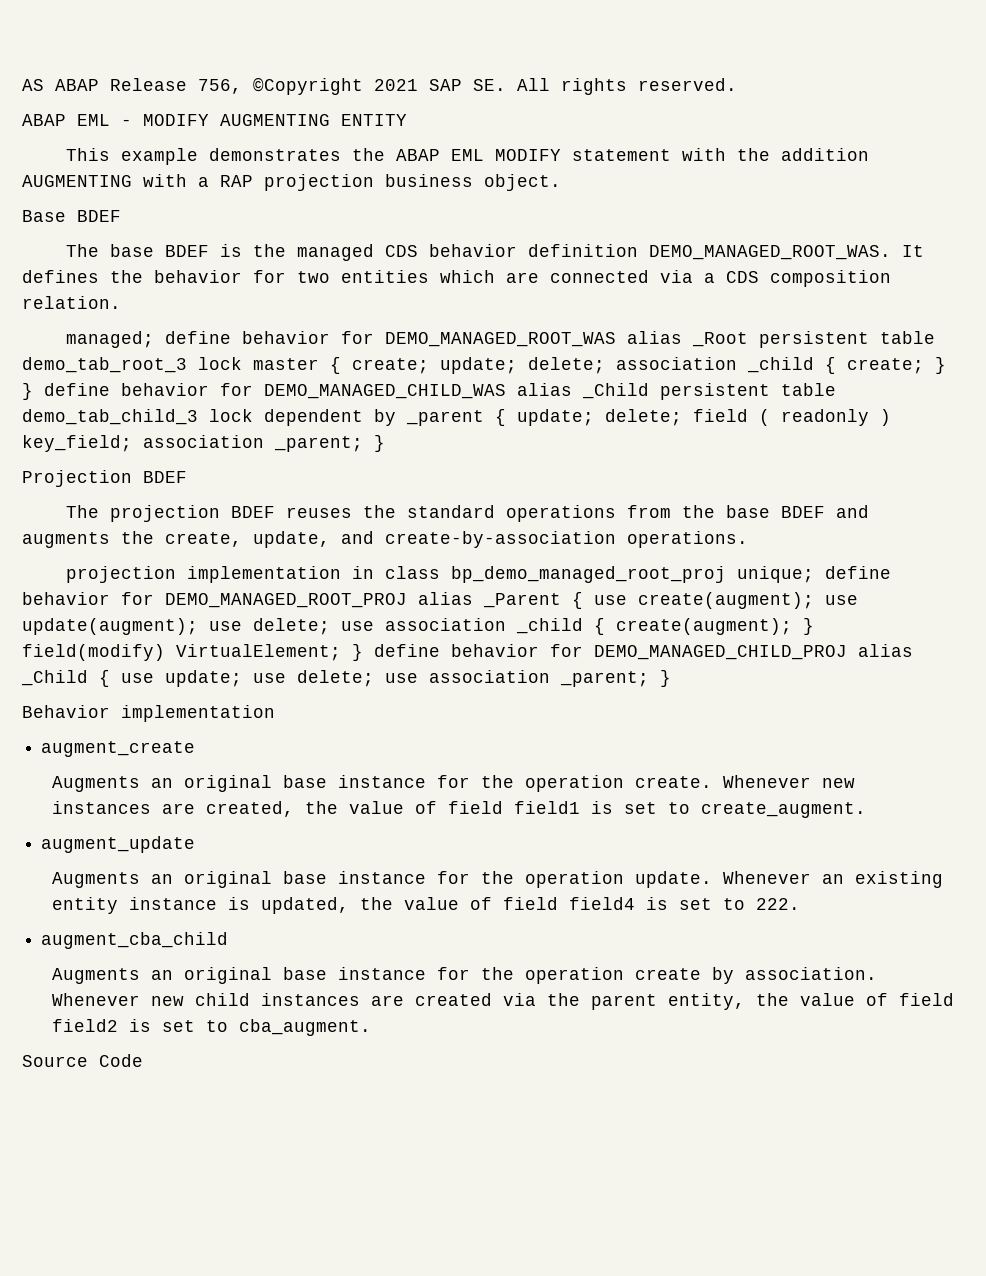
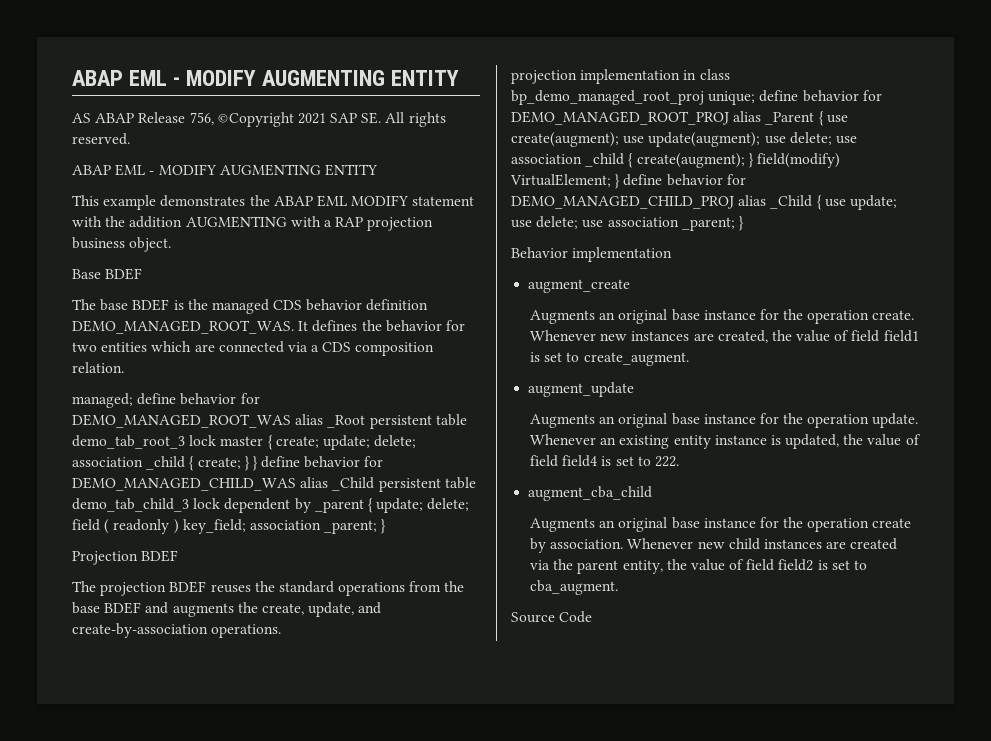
(22, 85) none -> [72,70,460,86] ABAP EML - MODIFY AUGMENTING ENTITY //

